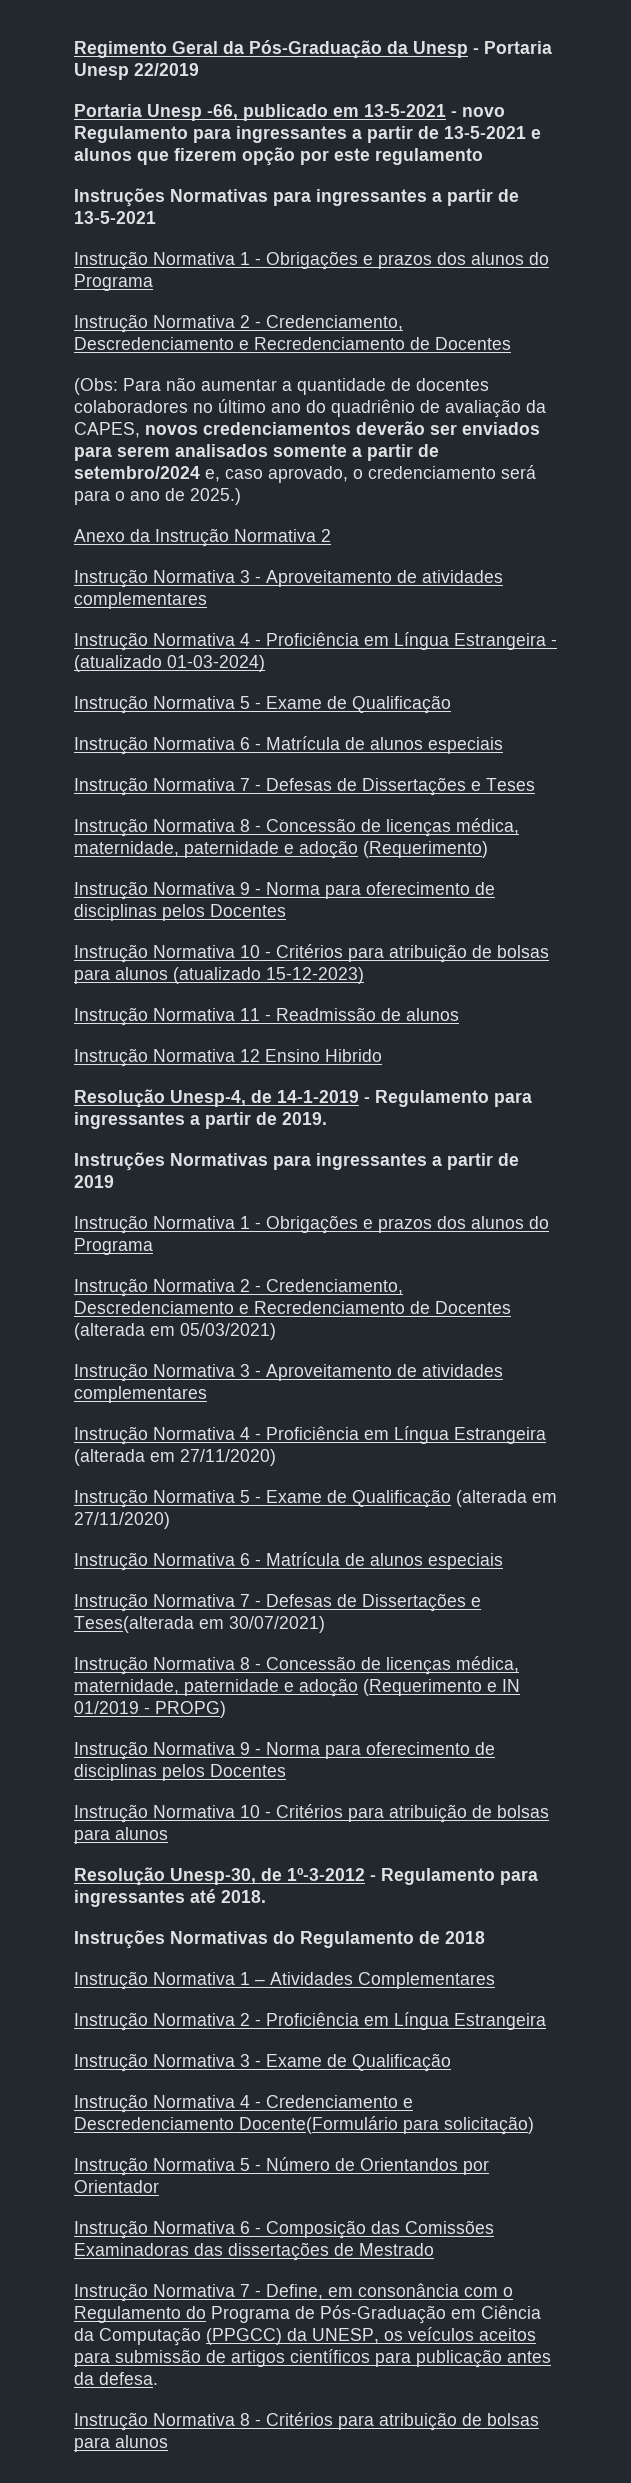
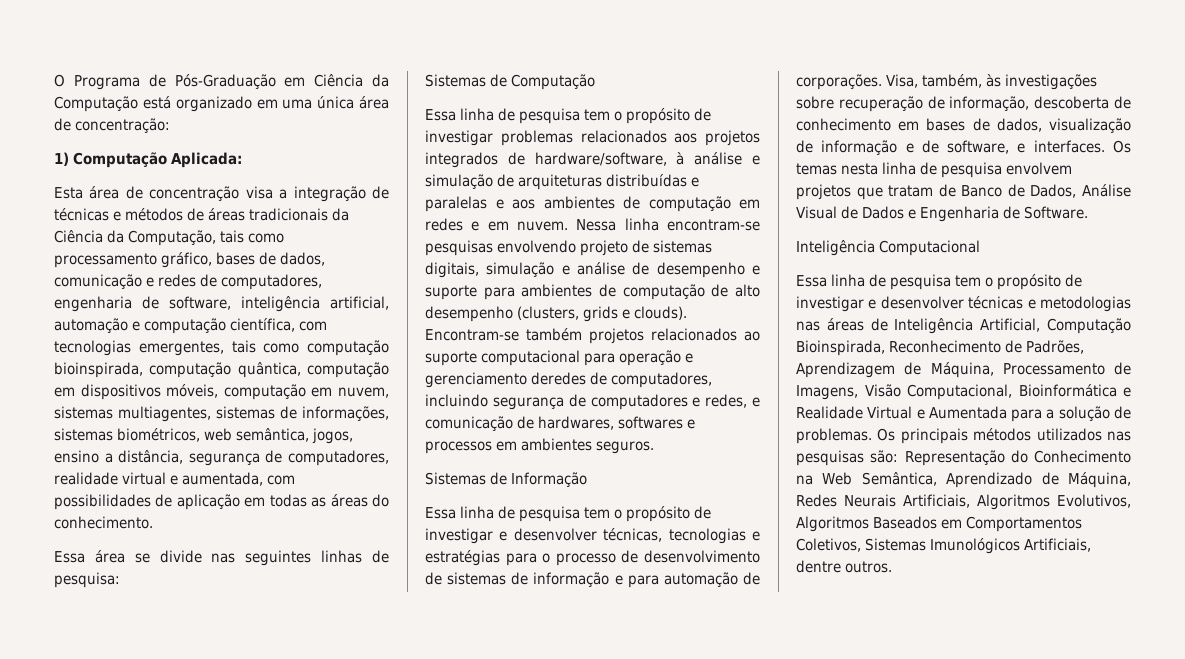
[74,40,552,59] [74,63,199,80] [74,104,505,121] [74,126,541,143] [74,147,483,166] [74,188,519,207] [74,211,156,224] [74,251,549,270] [74,274,153,291] [74,314,403,333] [74,337,511,350] [74,377,489,395] [74,399,546,418] [74,421,540,438] [74,444,439,461] [74,465,536,483] [74,488,241,505] [74,528,331,547] [74,569,503,588] [74,592,207,609] [74,632,557,651] [74,655,265,672] [74,695,451,714] [74,736,503,755] [74,777,535,796] [74,818,519,837] [74,840,488,859] [74,881,495,900] [74,904,286,921] [74,944,549,963] [74,967,364,984] [74,1007,459,1026] [74,1048,382,1067] [74,1089,532,1108] [74,1112,327,1129] [74,1152,519,1171] [74,1175,114,1188] [74,1215,549,1234] [74,1238,153,1255] [74,1278,403,1297] [74,1301,511,1314] [74,1323,276,1340] [74,1363,503,1382] [74,1386,207,1403] [74,1426,546,1445] [74,1449,276,1466] [74,1489,557,1508] [74,1512,170,1529] [74,1552,503,1571] [74,1593,481,1612] [74,1616,325,1633] [74,1656,519,1675] [74,1678,520,1697] [74,1701,226,1718] [74,1741,495,1760] [74,1764,286,1781] [74,1804,549,1823] [74,1827,168,1844] [74,1867,538,1886] [74,1889,266,1907] [74,1930,485,1949] [74,1971,495,1990] [74,2012,546,2031] [74,2053,451,2072] [74,2094,413,2113] [74,2116,534,2135] [74,2157,489,2176] [74,2180,159,2193] [74,2220,494,2239] [74,2242,434,2261] [74,2283,513,2302] [74,2306,206,2323] Regimento Geral da Pós-Graduação da Unesp - Portaria Unesp 22/2019 // Portaria Unesp -66, publicado em 13-5-2021 - novo Regulamento para ingressantes a partir de 13-5-2021 e alunos que fizerem opção por este regulamento // Instruções Normativas para ingressantes a partir de 13-5-2021 // Instrução Normativa 1 - Obrigações e prazos dos alunos do Programa // Instrução Normativa 2 - Credenciamento, Descredenciamento e Recredenciamento de Docentes // (Obs: Para não aumentar a quantidade de docentes colaboradores no último ano do quadriênio de avaliação da CAPES, novos credenciamentos deverão ser enviados para serem analisados somente a partir de setembro/2024 e, caso aprovado, o credenciamento será para o ano de 2025.) // Anexo da Instrução Normativa 2 // Instrução Normativa 3 - Aproveitamento de atividades complementares // Instrução Normativa 4 - Proficiência em Língua Estrangeira - (atualizado 01-03-2024) // Instrução Normativa 5 - Exame de Qualificação // Instrução Normativa 6 - Matrícula de alunos especiais // Instrução Normativa 7 - Defesas de Dissertações e Teses // Instrução Normativa 8 - Concessão de licenças médica, maternidade, paternidade e adoção (Requerimento) // Instrução Normativa 9 - Norma para oferecimento de disciplinas pelos Docentes // Instrução Normativa 10 - Critérios para atribuição de bolsas para alunos (atualizado 15-12-2023) // Instrução Normativa 11 - Readmissão de alunos // Instrução Normativa 12 Ensino Hibrido // Resolução Unesp-4, de 14-1-2019 - Regulamento para ingressantes a partir de 2019. // Instruções Normativas para ingressantes a partir de 2019 // Instrução Normativa 1 - Obrigações e prazos dos alunos do Programa // Instrução Normativa 2 - Credenciamento, Descredenciamento e Recredenciamento de Docentes (alterada em 05/03/2021) // Instrução Normativa 3 - Aproveitamento de atividades complementares // Instrução Normativa 4 - Proficiência em Língua Estrangeira (alterada em 27/11/2020) // Instrução Normativa 5 - Exame de Qualificação (alterada em 27/11/2020) // Instrução Normativa 6 - Matrícula de alunos especiais // Instrução Normativa 7 - Defesas de Dissertações e Teses(alterada em 30/07/2021) // Instrução Normativa 8 - Concessão de licenças médica, maternidade, paternidade e adoção (Requerimento e IN 01/2019 - PROPG) // Instrução Normativa 9 - Norma para oferecimento de disciplinas pelos Docentes // Instrução Normativa 10 - Critérios para atribuição de bolsas para alunos // Resolução Unesp-30, de 1º-3-2012 - Regulamento para ingressantes até 2018. // Instruções Normativas do Regulamento de 2018 // Instrução Normativa 1 – Atividades Complementares // Instrução Normativa 2 - Proficiência em Língua Estrangeira // Instrução Normativa 3 - Exame de Qualificação // Instrução Normativa 4 - Credenciamento e Descredenciamento Docente(Formulário para solicitação) // Instrução Normativa 5 - Número de Orientandos por Orientador // Instrução Normativa 6 - Composição das Comissões Examinadoras das dissertações de Mestrado // Instrução Normativa 7 - Define, em consonância com o Regulamento do -> [54,74,65,87] O
[206,2327,536,2345] [74,2349,551,2368] [74,2372,158,2385] [74,2412,539,2431] [74,2435,168,2452] (PPGCC) da UNESP, os veículos aceitos para submissão de artigos científicos para publicação antes da defesa. // Instrução Normativa 8 - Critérios para atribuição de bolsas para alunos -> [142,96,389,112] [54,118,171,133] [54,152,243,168] [54,186,389,202] [54,208,350,221] [54,230,285,246] [54,252,326,268] [54,274,323,290] [54,296,389,312] [54,318,328,334] [54,340,389,356] [54,362,389,378] [54,384,389,400] [54,406,389,422] [54,428,354,444] [54,450,389,466] [54,472,296,486] [54,494,389,510] [54,516,153,529] [54,550,390,566] [54,572,120,588] [425,74,596,90] [425,108,712,124] [425,130,760,146] [425,152,760,168] [425,174,700,190] [425,196,760,212] [425,218,760,231] [425,240,713,256] [425,262,760,278] [425,284,760,300] [425,306,688,322] [425,328,760,344] [425,350,694,366] [425,372,713,388] [425,394,760,410] [425,416,696,431] [425,438,655,454] [425,472,588,487] [425,506,712,522] [425,528,760,544] [425,550,760,566] [425,572,760,588] [796,74,1098,90] [796,96,1131,112] [796,118,1131,133] [796,140,1131,155] [796,162,1073,178] [796,184,1131,200] [796,206,1089,222] [796,240,981,256] [796,274,1083,290] [796,296,1131,312] [796,318,1131,334] [796,340,1085,356] [796,362,1131,378] [796,384,1131,400] [796,406,1131,422] [796,428,1131,444] [796,450,1131,466] [796,472,1131,488] [796,494,1131,510] [796,516,1083,532] [796,538,1092,554] [796,560,893,573] está organizado em uma única área de concentração: // 1) Computação Aplicada: // Esta área de concentração visa a integração de técnicas e métodos de áreas tradicionais da Ciência da Computação, tais como processamento gráfico, bases de dados, comunicação e redes de computadores, engenharia de software, inteligência artificial, automação e computação científica, com tecnologias emergentes, tais como computação bioinspirada, computação quântica, computação em dispositivos móveis, computação em nuvem, sistemas multiagentes, sistemas de informações, sistemas biométricos, web semântica, jogos, ensino a distância, segurança de computadores, realidade virtual e aumentada, com possibilidades de aplicação em todas as áreas do conhecimento. // Essa área se divide nas seguintes linhas de pesquisa: // Sistemas de Computação // Essa linha de pesquisa tem o propósito de investigar problemas relacionados aos projetos integrados de hardware/software, à análise e simulação de arquiteturas distribuídas e paralelas e aos ambientes de computação em redes e em nuvem. Nessa linha encontram-se pesquisas envolvendo projeto de sistemas digitais, simulação e análise de desempenho e suporte para ambientes de computação de alto desempenho (clusters, grids e clouds). Encontram-se também projetos relacionados ao suporte computacional para operação e gerenciamento deredes de computadores, incluindo segurança de computadores e redes, e comunicação de hardwares, softwares e processos em ambientes seguros. // Sistemas de Informação // Essa linha de pesquisa tem o propósito de investigar e desenvolver técnicas, tecnologias e estratégias para o processo de desenvolvimento de sistemas de informação e para automação de corporações. Visa, também, às investigações sobre recuperação de informação, descoberta de conhecimento em bases de dados, visualização de informação e de software, e interfaces. Os temas nesta linha de pesquisa envolvem projetos que tratam de Banco de Dados, Análise Visual de Dados e Engenharia de Software. // Inteligência Computacional // Essa linha de pesquisa tem o propósito de investigar e desenvolver técnicas e metodologias nas áreas de Inteligência Artificial, Computação Bioinspirada, Reconhecimento de Padrões, Aprendizagem de Máquina, Processamento de Imagens, Visão Computacional, Bioinformática e Realidade Virtual e Aumentada para a solução de problemas. Os principais métodos utilizados nas pesquisas são: Representação do Conhecimento na Web Semântica, Aprendizado de Máquina, Redes Neurais Artificiais, Algoritmos Evolutivos, Algoritmos Baseados em Comportamentos Coletivos, Sistemas Imunológicos Artificiais, dentre outros.

